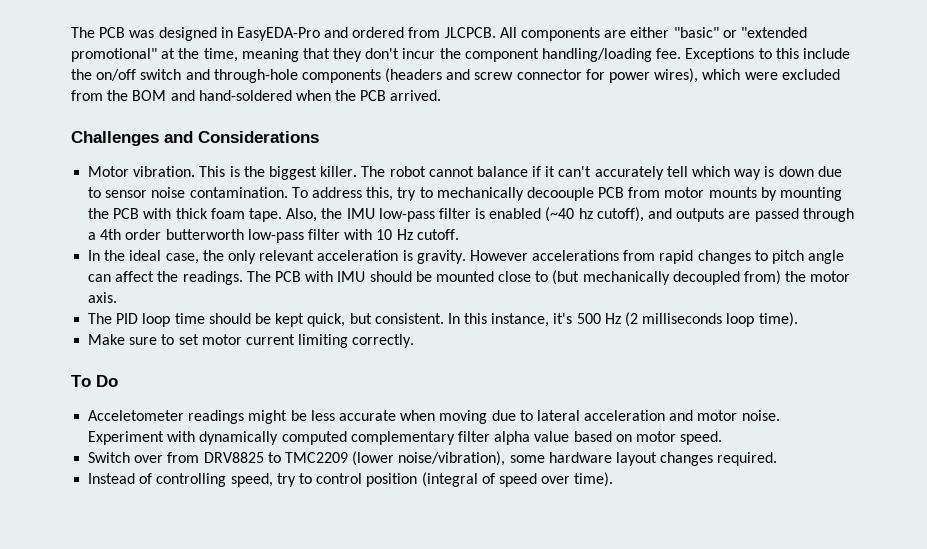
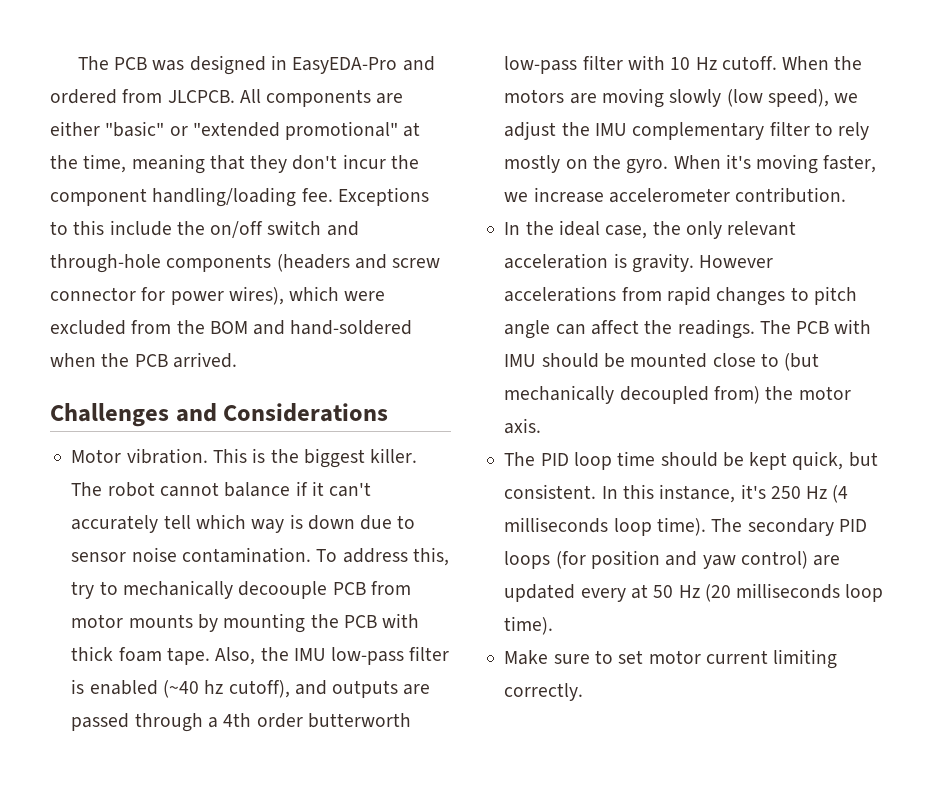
(459, 234) none -> [782,56,863,70] [504,88,859,108] [504,121,870,140] [504,154,877,174] [504,187,847,203] When the motors are moving slowly (low speed), we adjust the IMU complementary filter to rely mostly on the gyro. When it's moving faster, we increase accelerometer contribution.
[576,312,639,327] 500 Hz (2 -> [770,485,849,503] [504,517,867,536] [504,550,841,569] [504,584,731,602] 250 Hz (4 milliseconds loop time). The secondary PID loops (for position and yaw control) are updated every at 50 Hz (20
[71,375,118,387] [88,410,780,424] [88,431,723,445] [88,451,778,466] [88,472,614,487] // To Do // Acceletometer readings might be less accurate when moving due to lateral acceleration and motor noise. Experiment with dynamically computed complementary filter alpha value based on motor speed. // Switch over from DRV8825 to TMC2209 (lower noise/vibration), some hardware layout changes required. // Instead of controlling speed, try to control position (integral of speed over time). -> (584, 692) none

